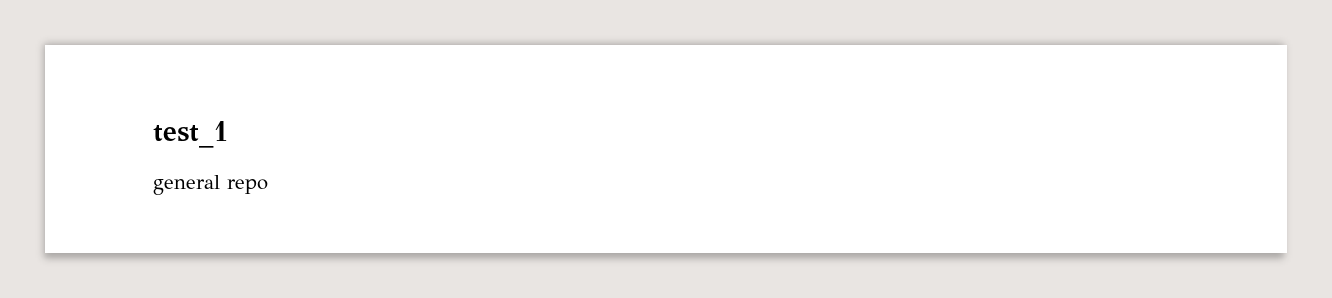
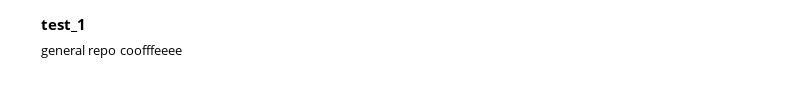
(268, 186) none -> [119,45,182,55] coofffeeee

